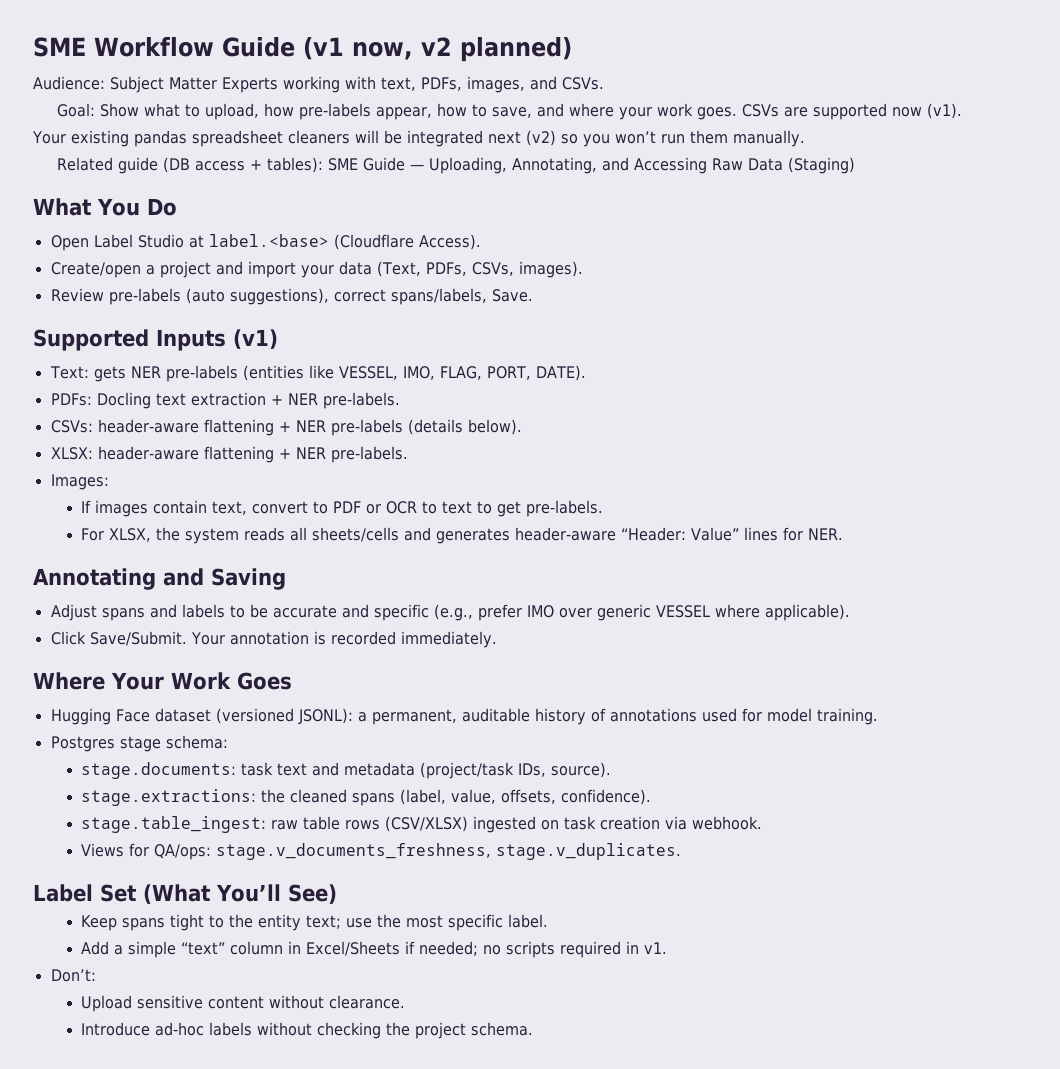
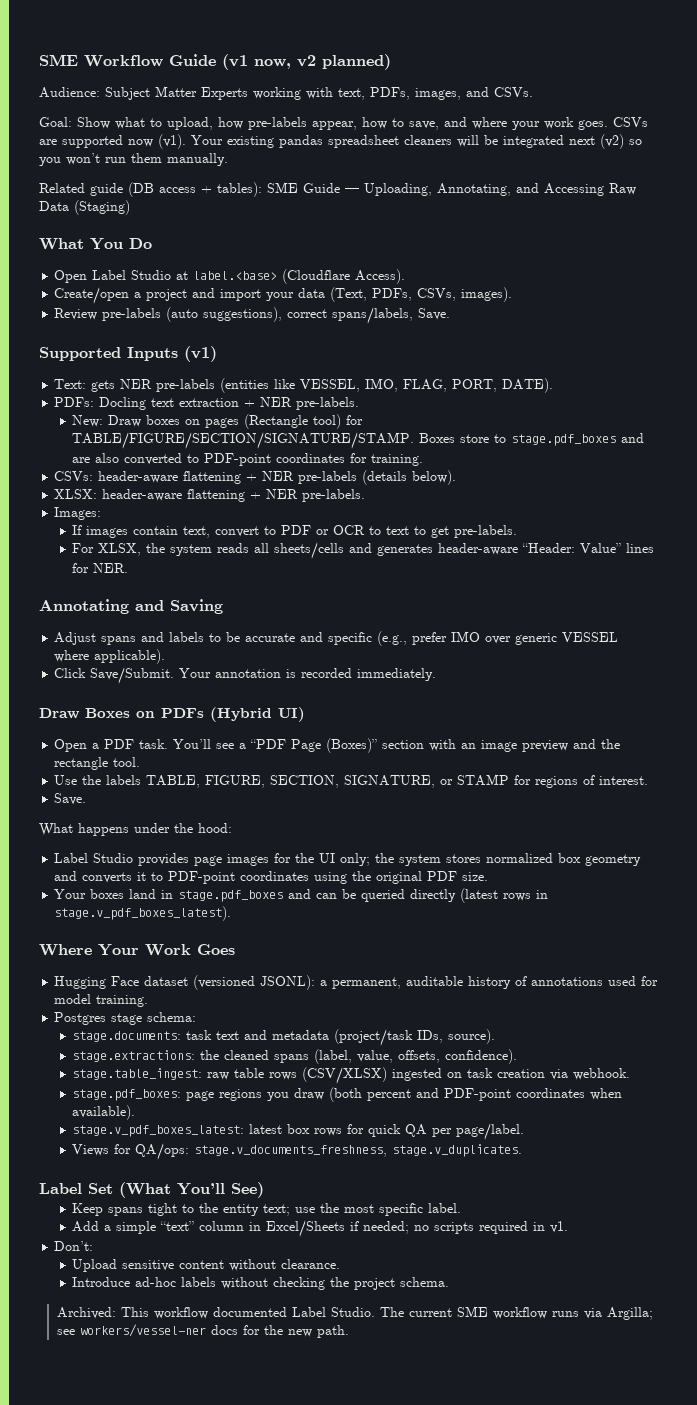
(400, 400) none -> [72,414,364,429] [72,432,645,449] [72,453,424,466] // New: Draw boxes on pages (Rectangle tool) for TABLE/FIGURE/SECTION/SIGNATURE/STAMP. Boxes store to stage.pdf_boxes and are also converted to PDF-point coordinates for training.
(497, 639) none -> [39,707,305,722] [54,738,621,753] [54,757,141,770] [54,774,649,788] [54,793,87,805] [39,823,232,836] [54,853,642,866] [54,871,489,884] [54,888,549,903] [54,906,232,921] // Draw Boxes on PDFs (Hybrid UI) // Open a PDF task. You’ll see a “PDF Page (Boxes)” section with an image preview and the rectangle tool. // Use the labels TABLE, FIGURE, SECTION, SIGNATURE, or STAMP for regions of interest. // Save. // What happens under the hood: // Label Studio provides page images for the UI only; the system stores normalized box geometry and converts it to PDF-point coordinates using the original PDF size. // Your boxes land in stage.pdf_boxes and can be queried directly (latest rows in stage.v_pdf_boxes_latest).
(763, 823) none -> [72,1087,623,1102] [72,1105,136,1120] [72,1123,525,1140] // stage.pdf_boxes: page regions you draw (both percent and PDF-point coordinates when available). // stage.v_pdf_boxes_latest: latest box rows for quick QA per page/label.
(534, 1029) none -> [56,1306,653,1320] [56,1324,349,1338] // Archived: This workflow documented Label Studio. The current SME workflow runs via Argilla; see workers/vessel-ner docs for the new path.

